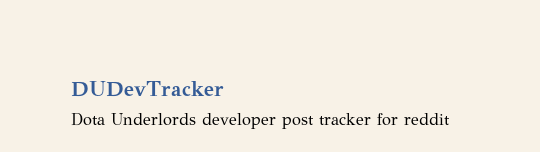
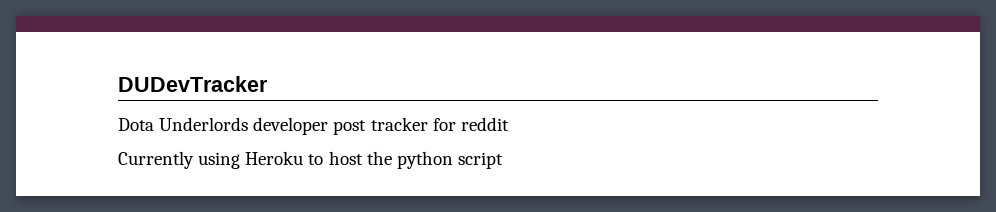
(450, 119) none -> [118,151,503,169] // Currently using Heroku to host the python script

